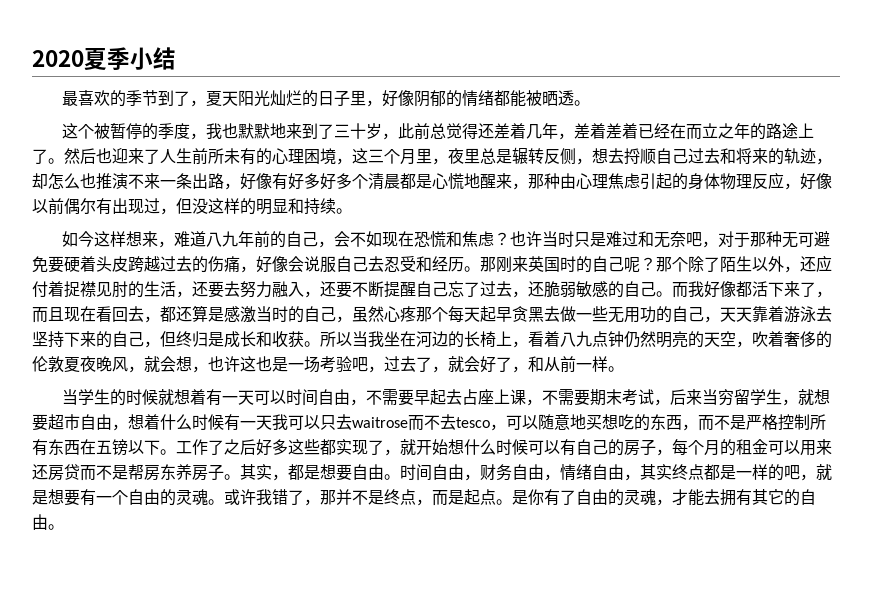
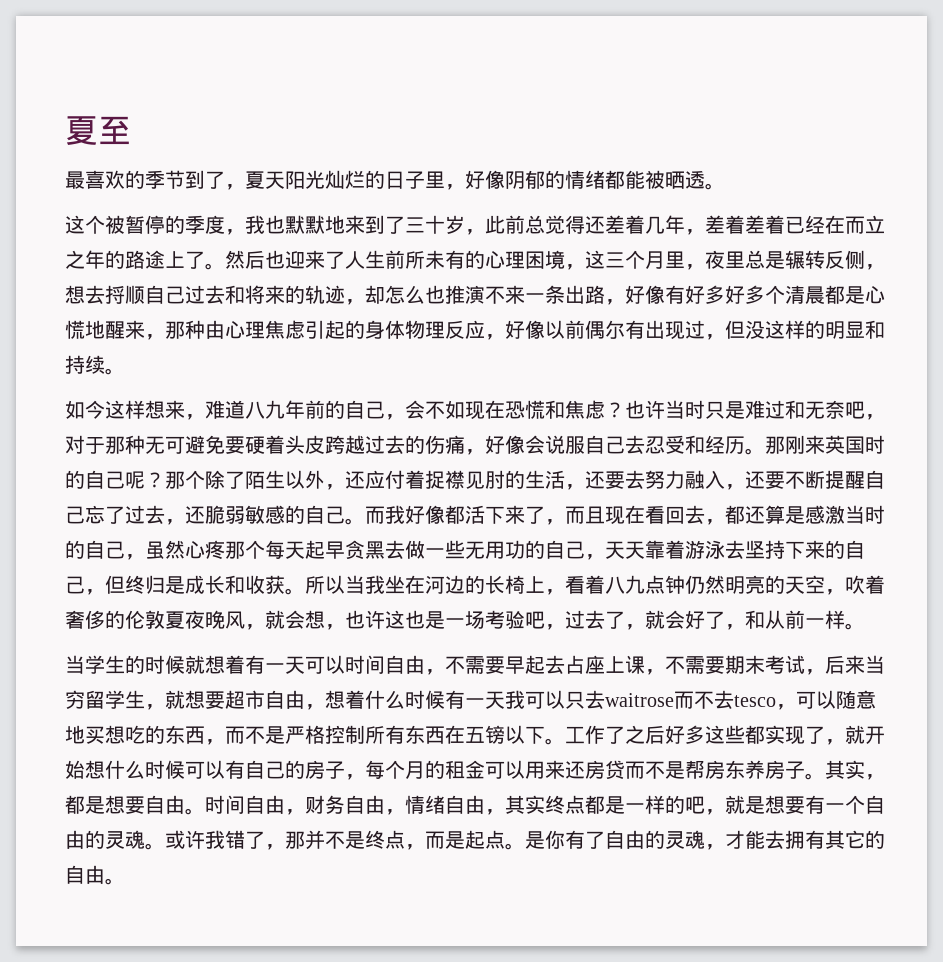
[32,47,176,70] 2020夏季小结 -> [65,116,131,145] 夏至

